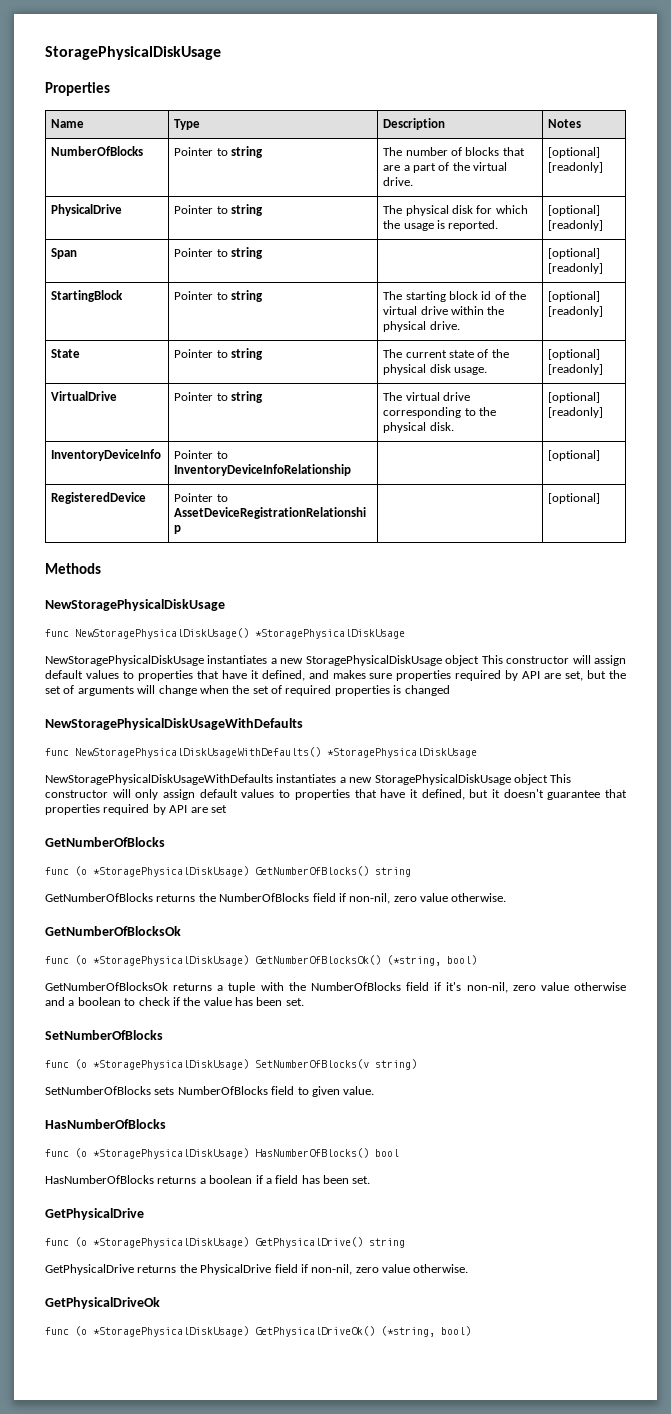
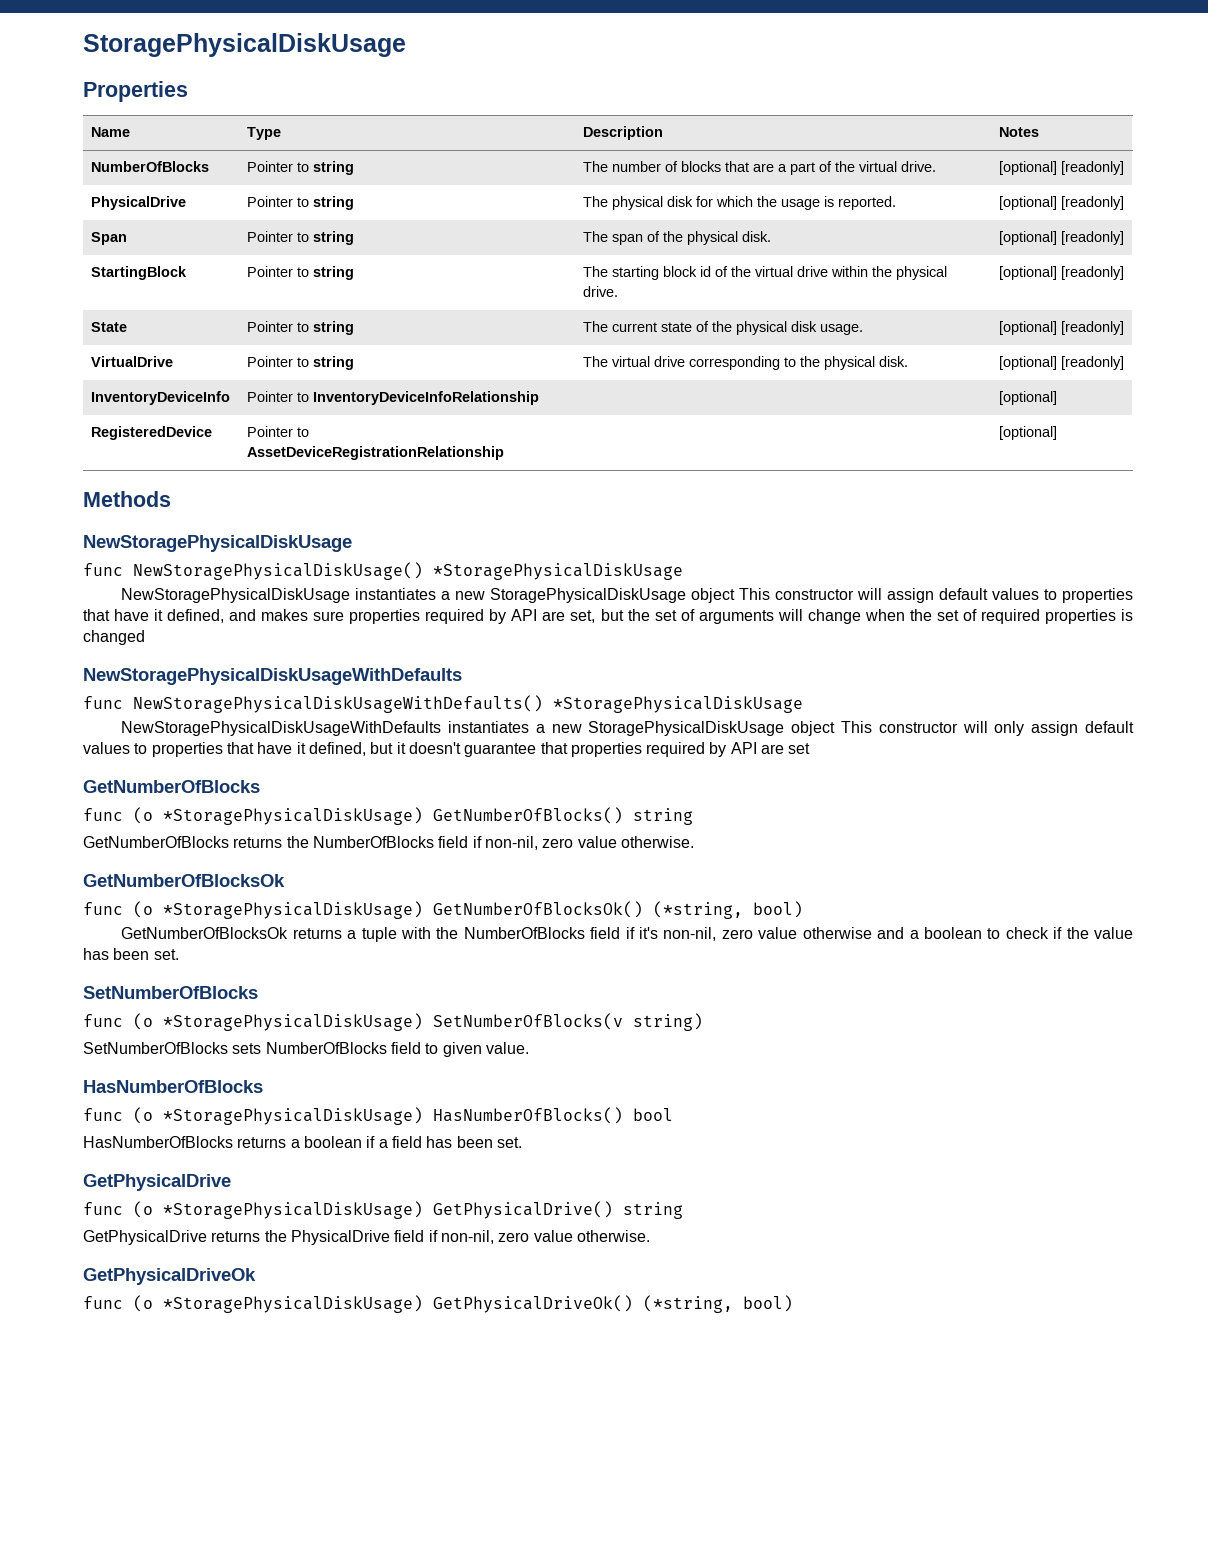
(263, 253) none -> [583,231,772,245] The span of the physical disk.

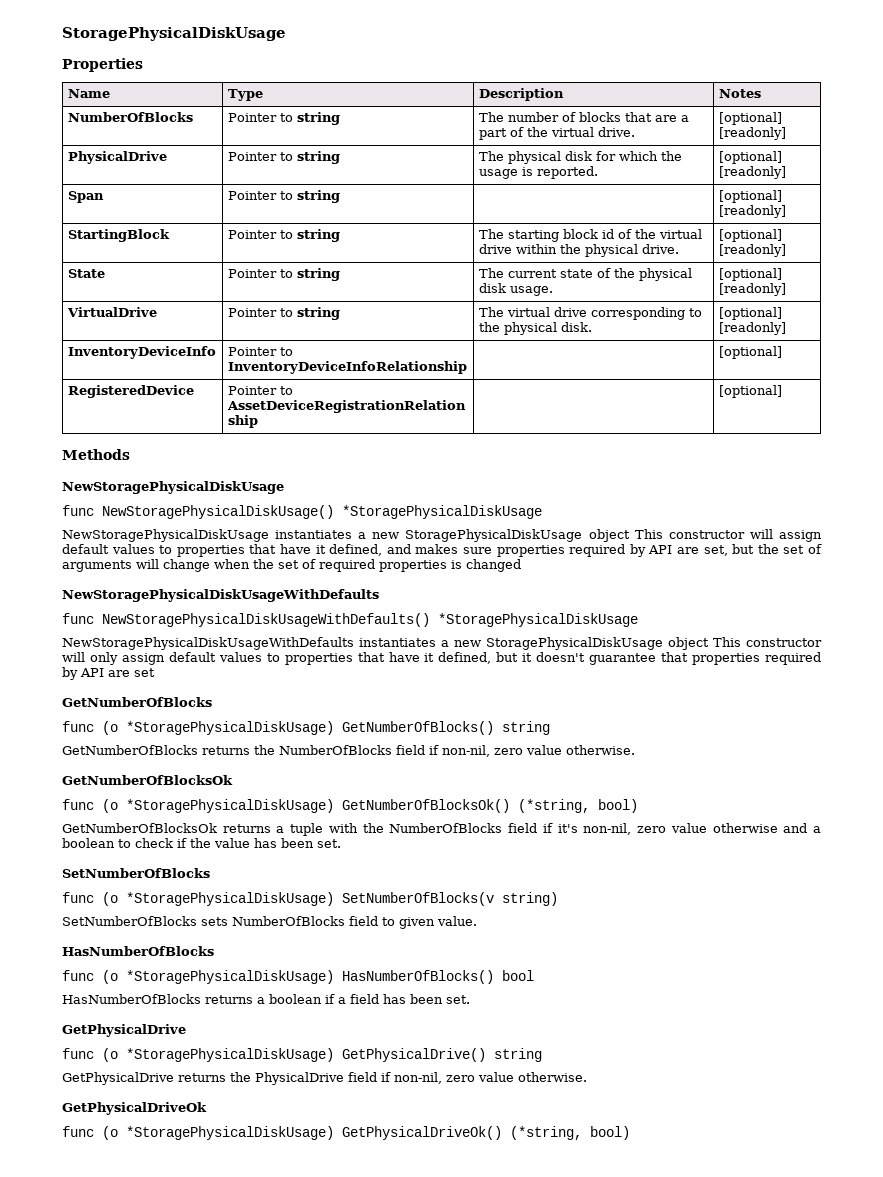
[583,231,772,245] The span of the physical disk. -> (340, 196) none

